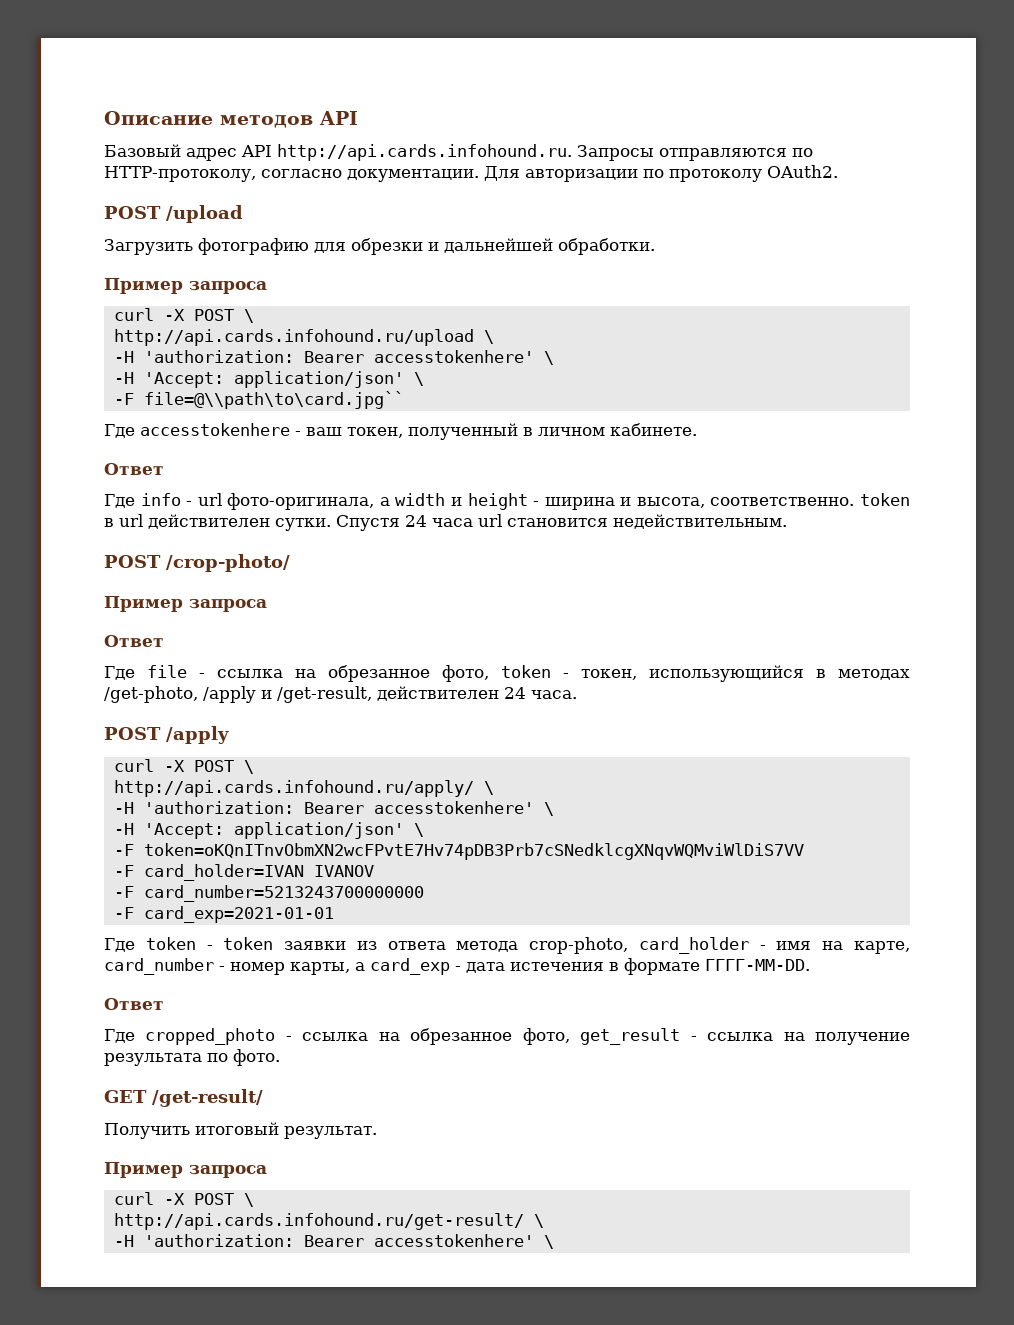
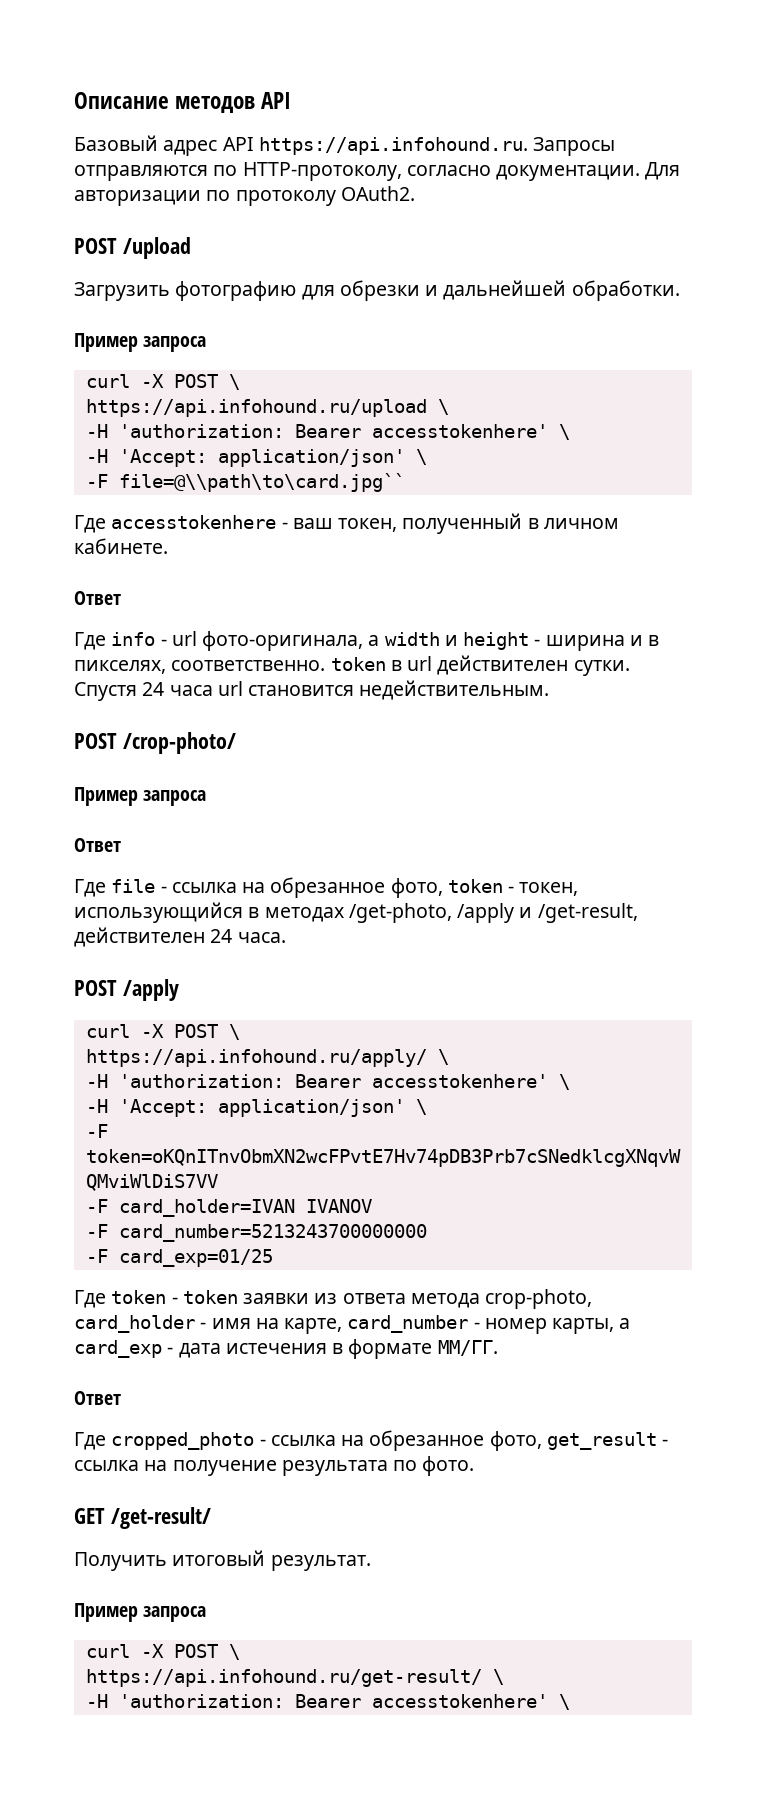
[277,144,572,161] http://api.cards.infohound.ru. -> [258,137,528,155] https://api.infohound.ru.
[113,329,474,346] http://api.cards.infohound.ru/upload -> [85,399,427,417] https://api.infohound.ru/upload
[636,497,705,508] высота, -> [648,635,660,646] [74,660,166,674] в пикселях,
[113,780,474,797] http://api.cards.infohound.ru/apply/ -> [85,1049,427,1067] https://api.infohound.ru/apply/
[143,906,334,923] card_exp=2021-01-01 -> [118,1249,273,1267] card_exp=01/25
[705,959,810,971] ГГГГ-ММ-DD. -> [437,1340,498,1356] ММ/ГГ.
[113,1213,524,1230] http://api.cards.infohound.ru/get-result/ -> [85,1669,482,1687] https://api.infohound.ru/get-result/

